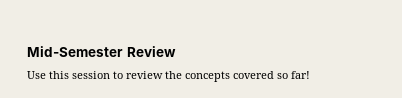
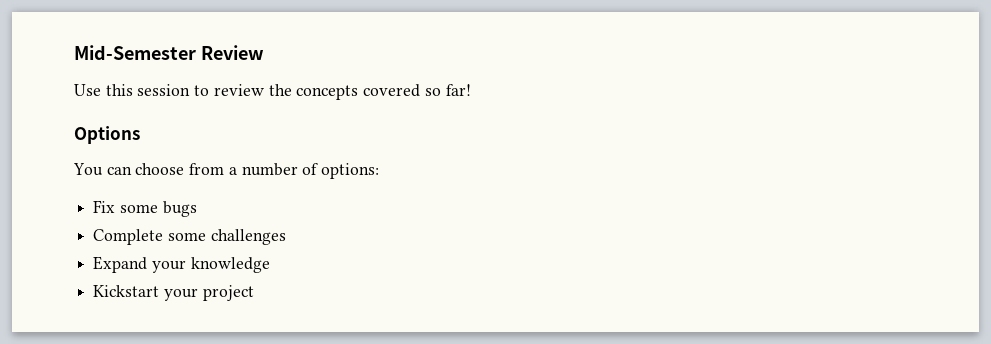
(310, 75) none -> [74,126,140,144] [73,163,380,179] [93,200,197,217] [93,229,286,245] [93,256,270,273] [93,285,254,301] // Options // You can choose from a number of options: // Fix some bugs // Complete some challenges // Expand your knowledge // Kickstart your project

